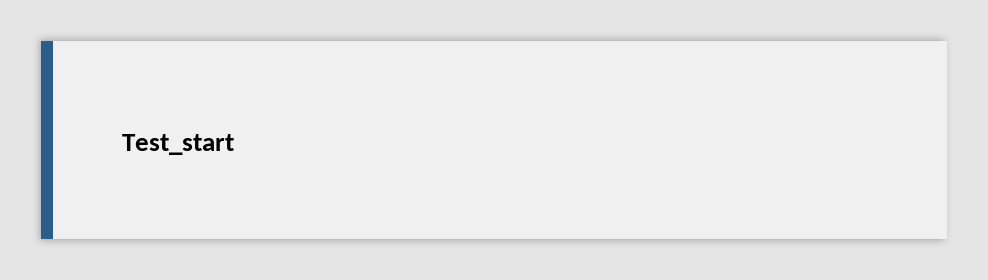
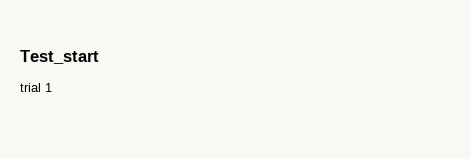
(234, 144) none -> [20,83,52,92] // trial 1

